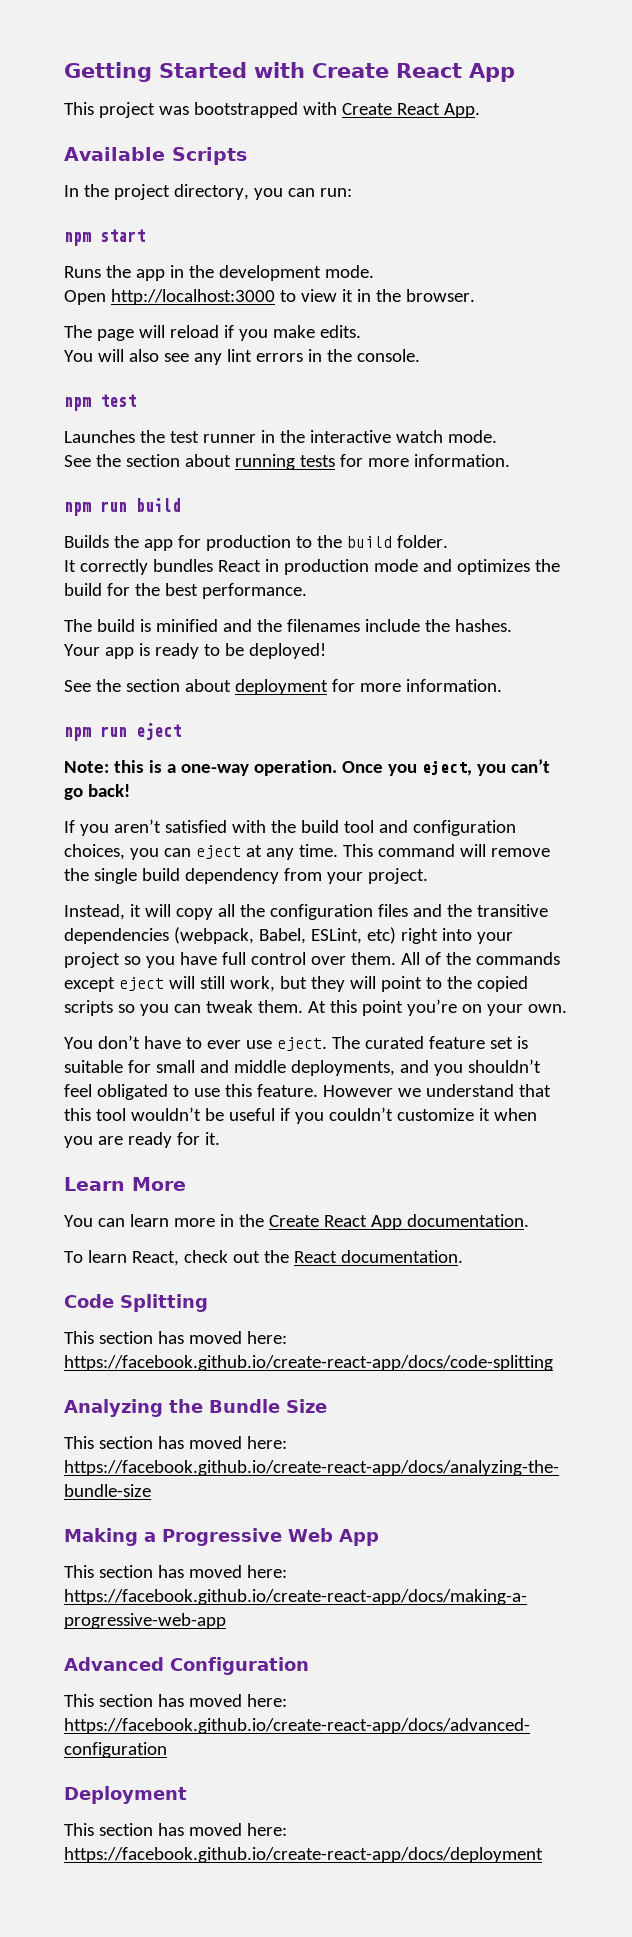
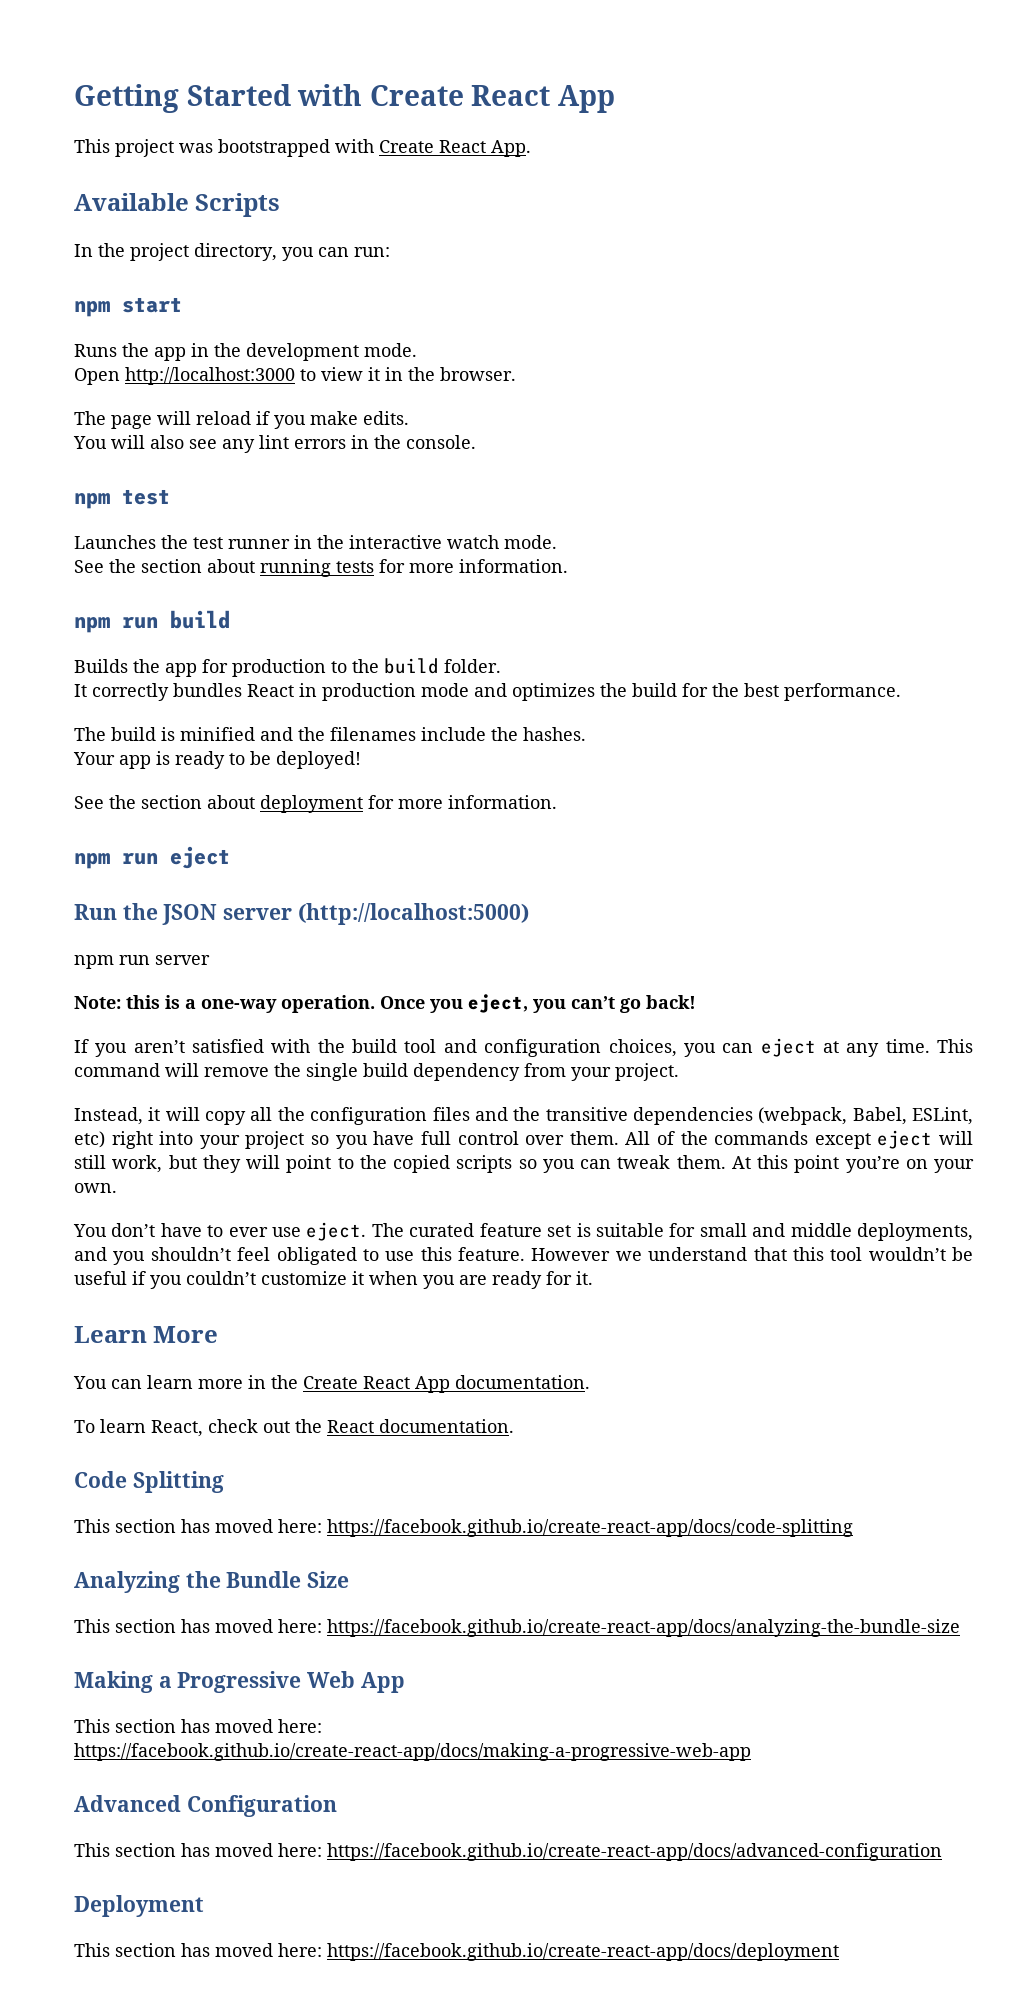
(181, 731) none -> [74,903,529,925] [74,955,210,969] // Run the JSON server (http://localhost:5000) // npm run server

